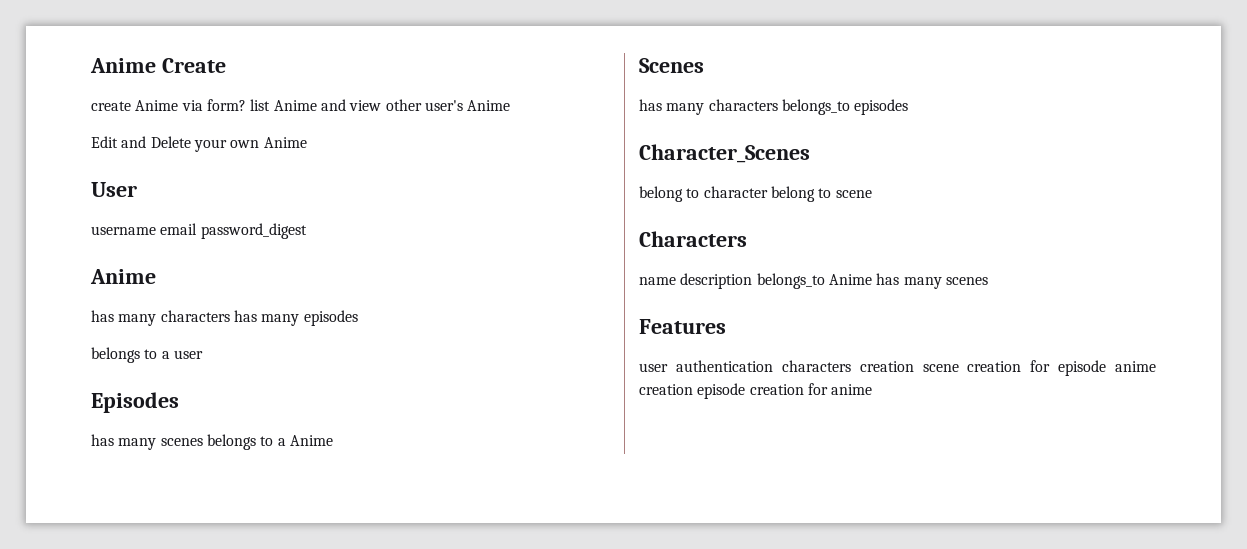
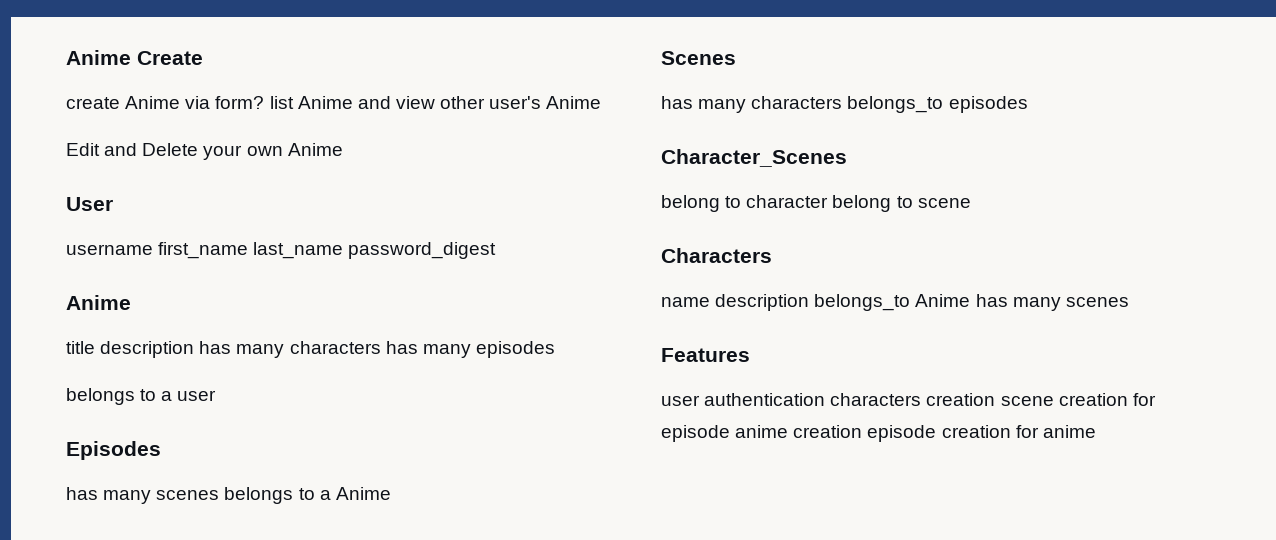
[160,223,198,235] email -> [158,242,344,259] first_name last_name
(156, 276) none -> [66,341,195,358] title description

